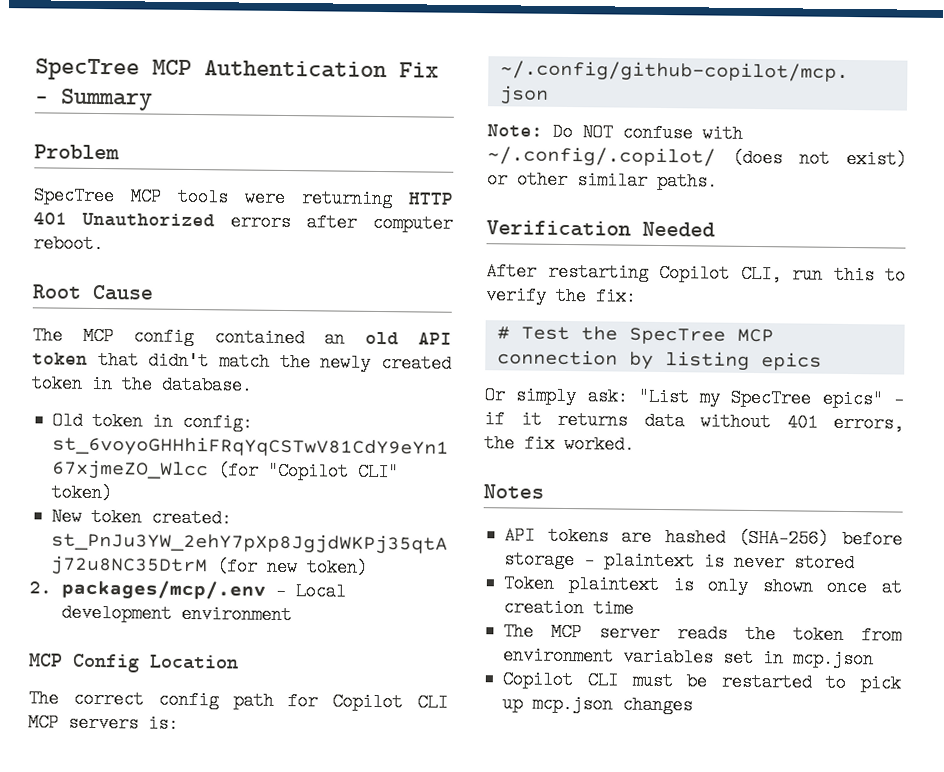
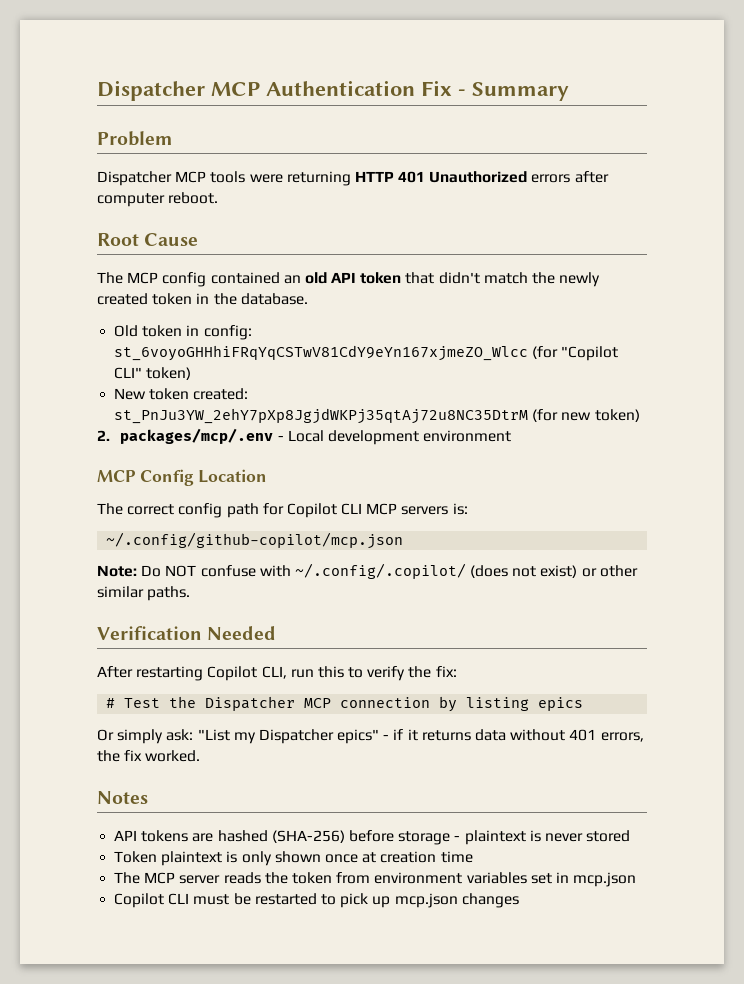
[35,58,140,81] SpecTree -> [97,80,205,101] Dispatcher
[33,186,115,206] SpecTree -> [97,171,172,186] Dispatcher
[628,327,726,345] SpecTree -> [205,696,296,711] Dispatcher
[730,388,812,408] SpecTree -> [258,729,334,744] Dispatcher

